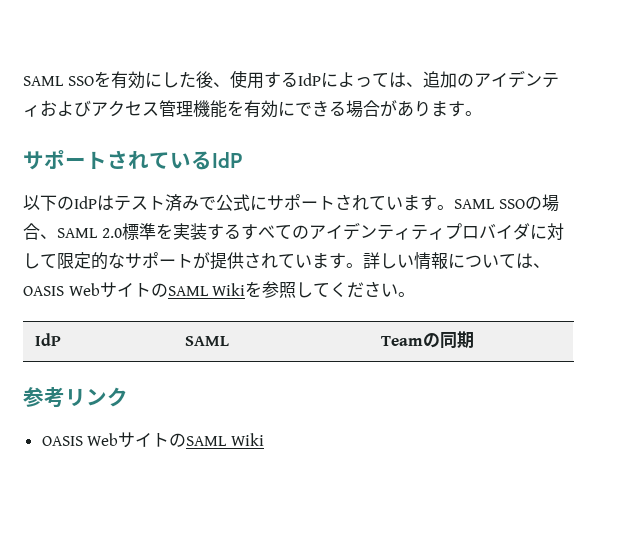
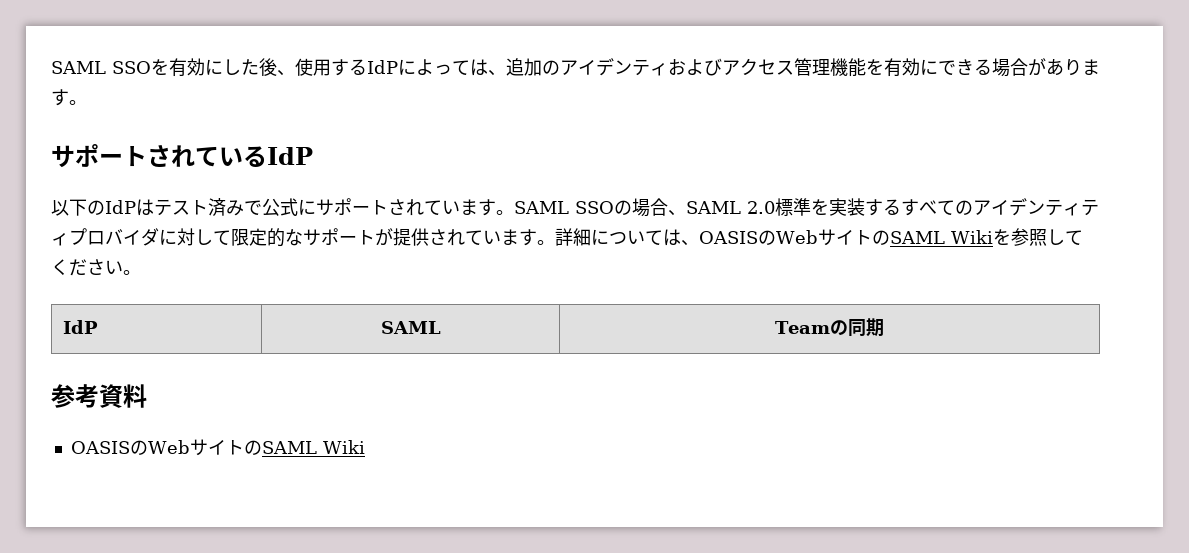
[380,252,448,270] しい情報 -> [573,228,591,246] 細
(64, 291) none -> [758,230,776,245] の
[65,387,128,407] [41,436,83,446] リンク // OASIS -> [99,384,147,408] [70,440,148,455] 資料 // OASISの

